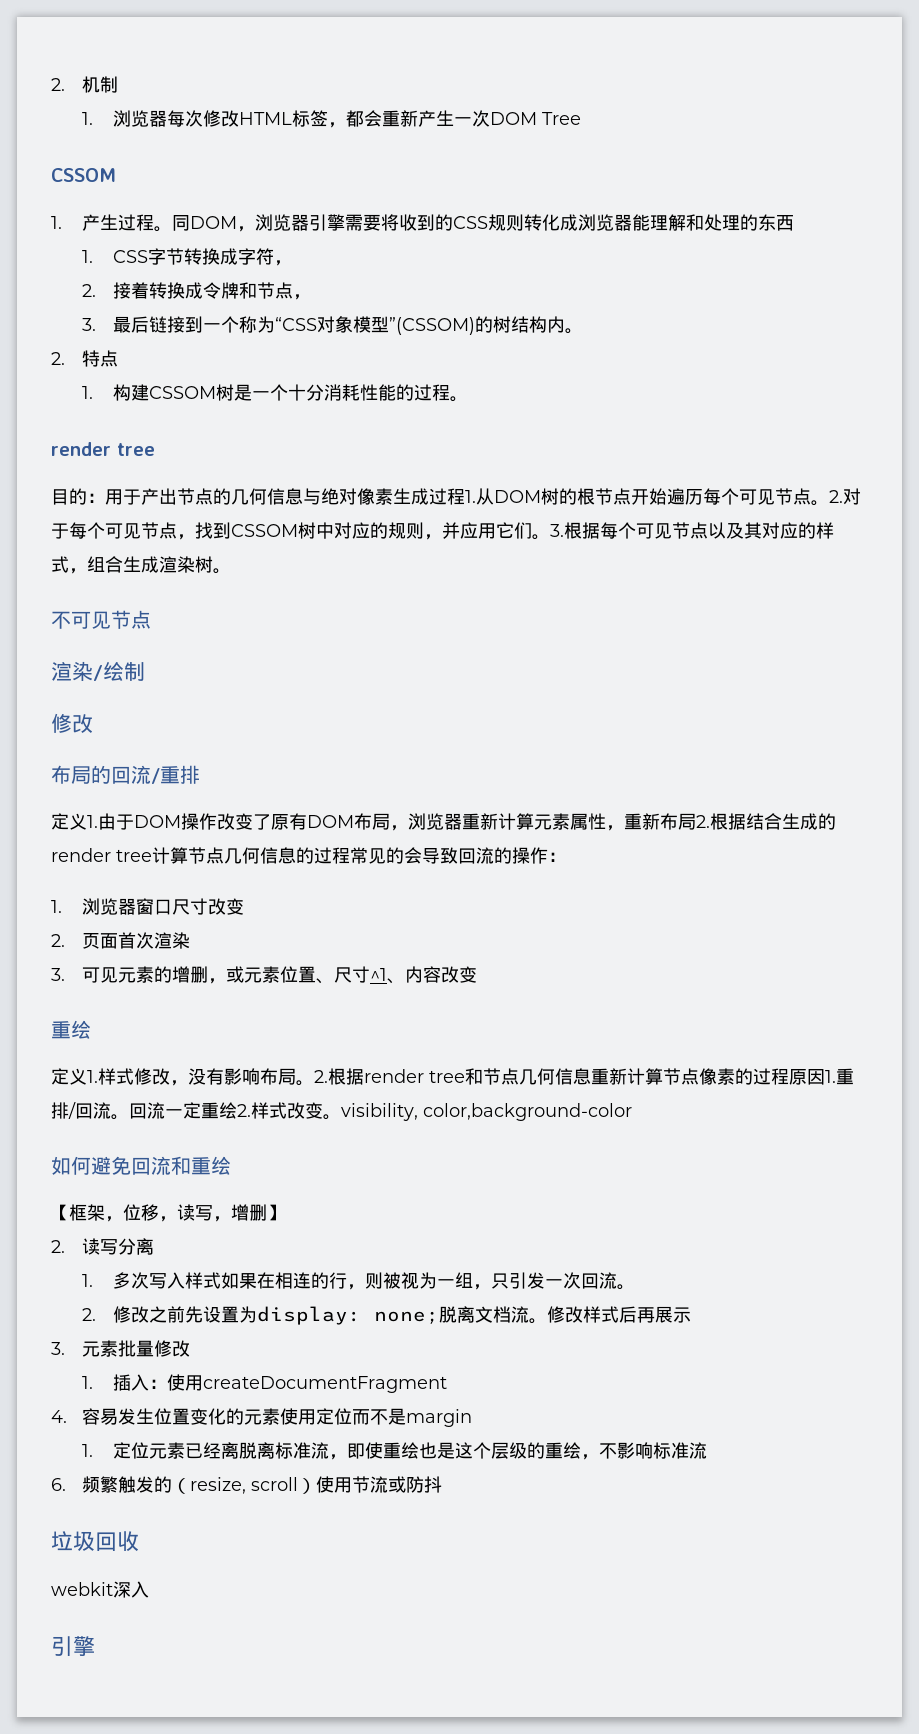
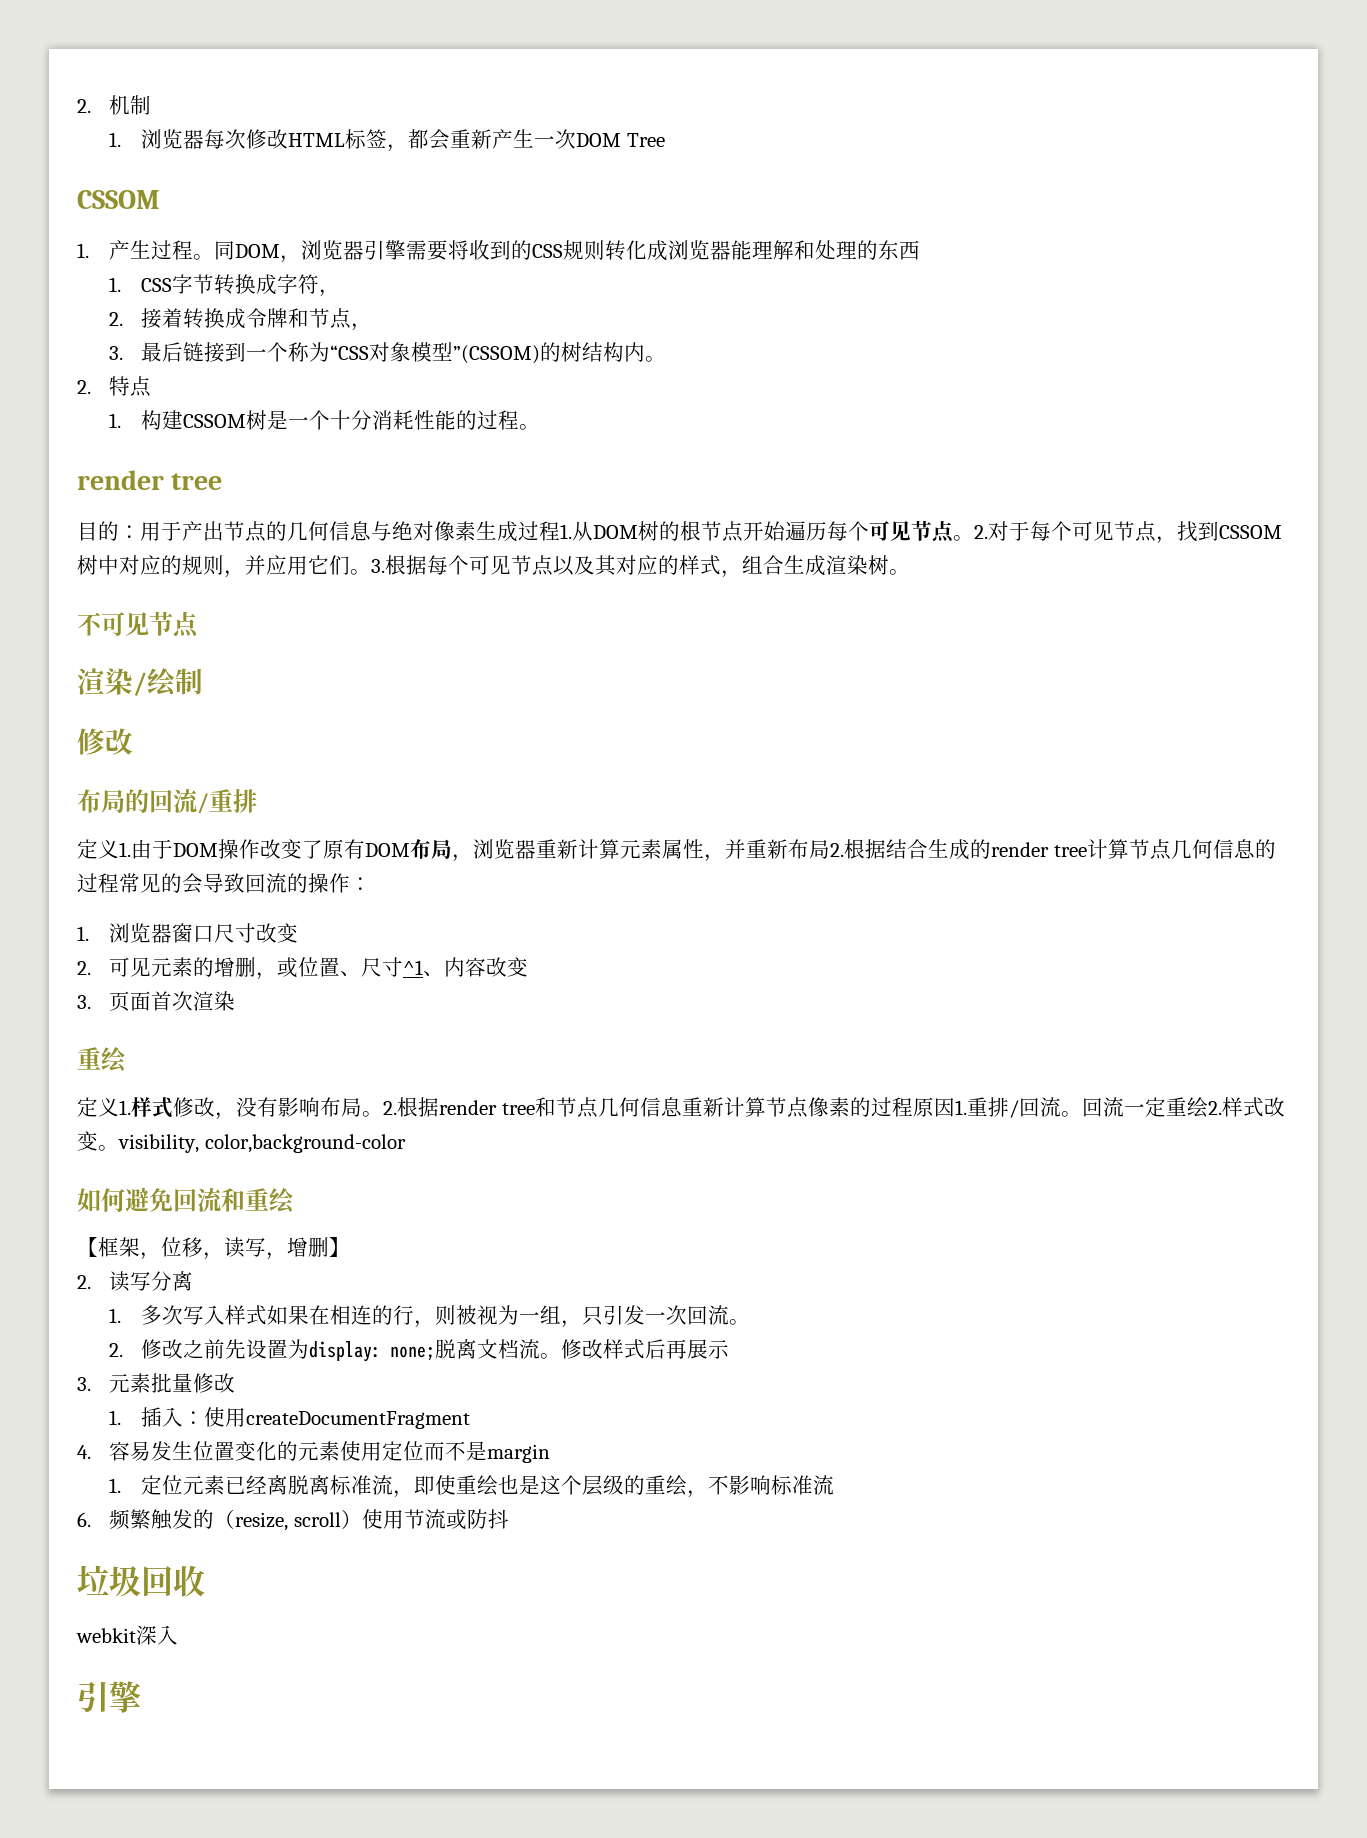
(624, 828) none -> [725,839,746,859] 并
[81,932,190,949] [51,968,65,981] 页面首次渲染 // 3. -> (91, 968) none
[243,966,280,983] 元素 -> (299, 967) none
(477, 974) none -> [77,991,236,1011] // 3.页面首次渲染

